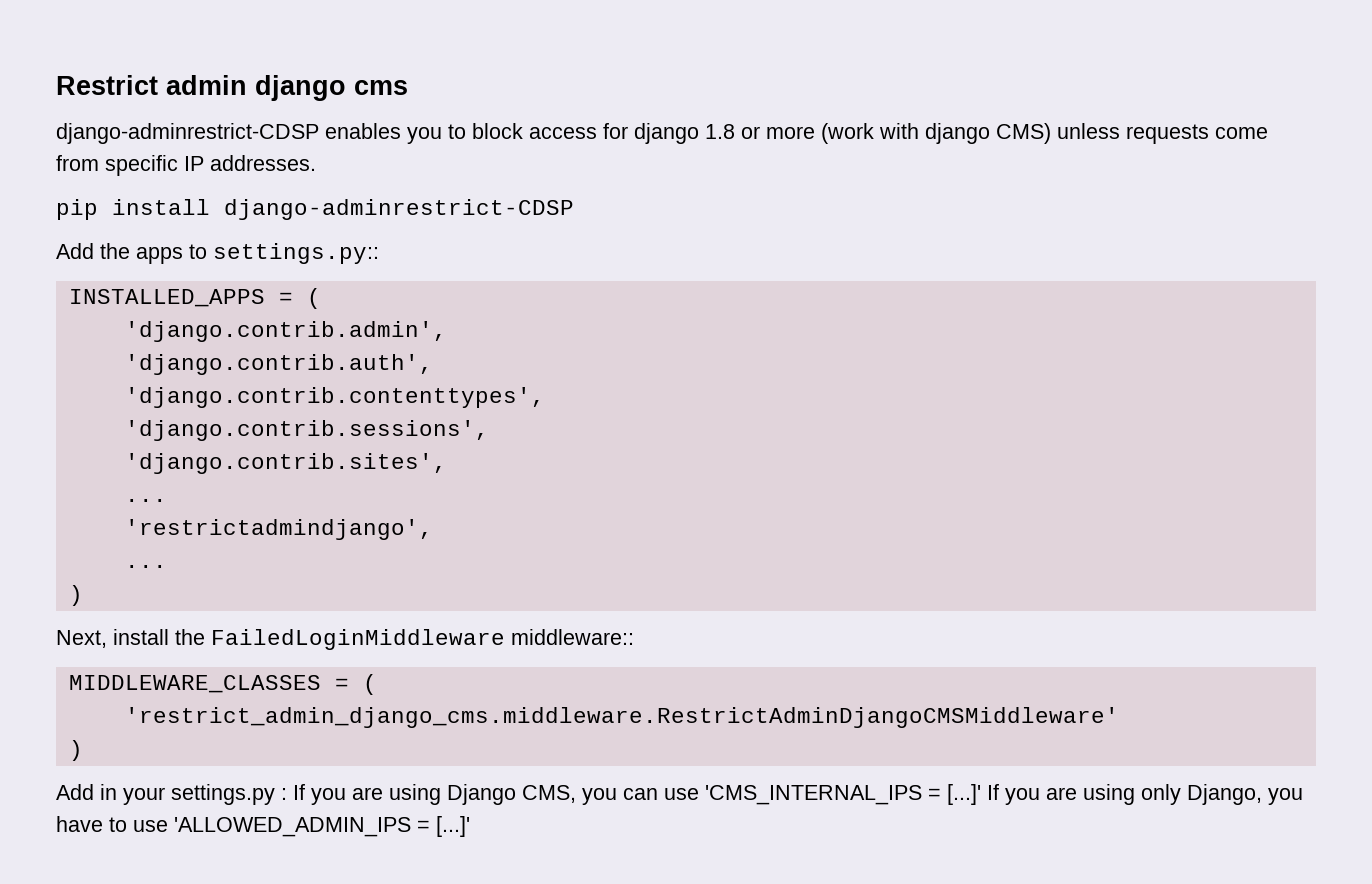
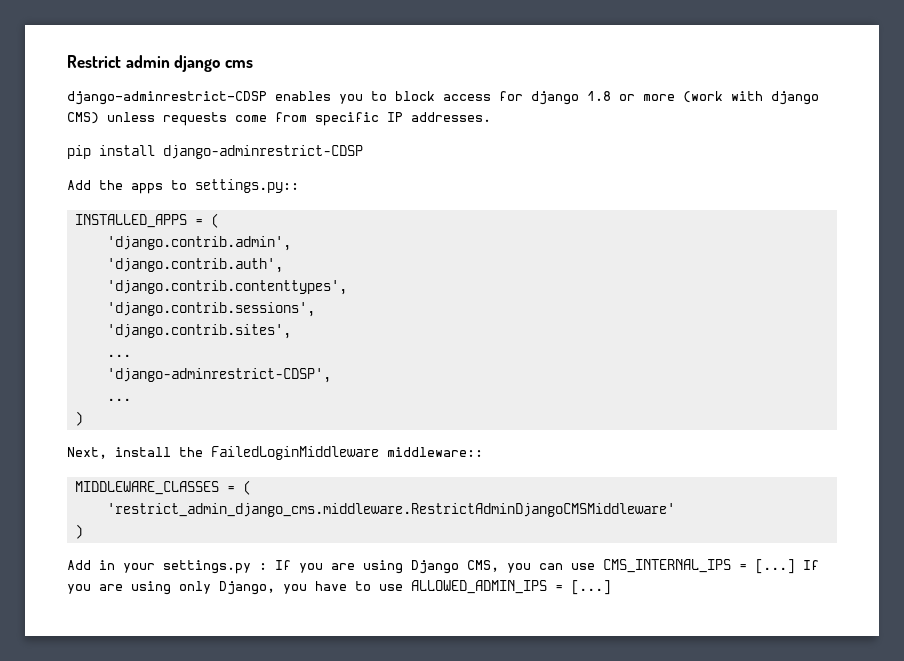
[124,519,433,540] 'restrictadmindjango', -> [106,368,331,383] 'django-adminrestrict-CDSP',
[705,784,981,805] 'CMS_INTERNAL_IPS = [...]' -> [603,559,795,574] CMS_INTERNAL_IPS = [...]
[174,816,470,837] 'ALLOWED_ADMIN_IPS = [...]' -> [411,580,611,595] ALLOWED_ADMIN_IPS = [...]

